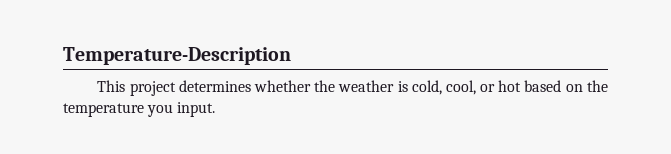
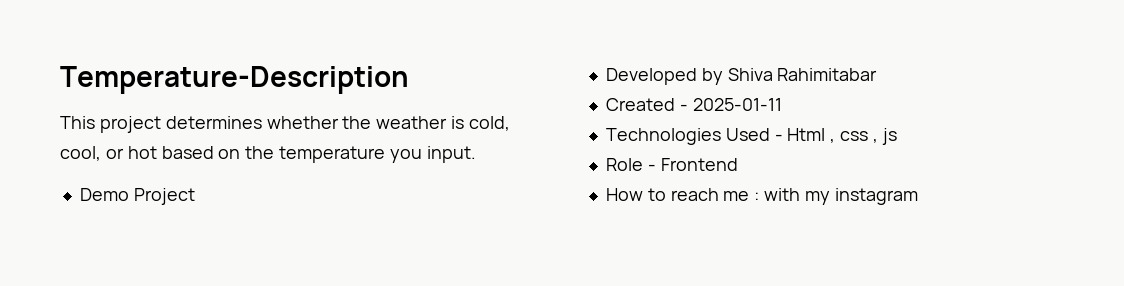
(216, 109) none -> [79,188,195,205] [605,68,878,85] [605,98,782,111] [605,128,897,145] [605,158,738,171] [605,188,918,205] // Demo Project // Developed by Shiva Rahimitabar // Created - 2025-01-11 // Technologies Used - Html , css , js // Role - Frontend // How to reach me : with my instagram

